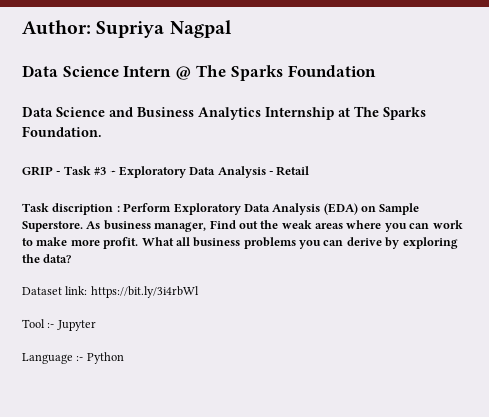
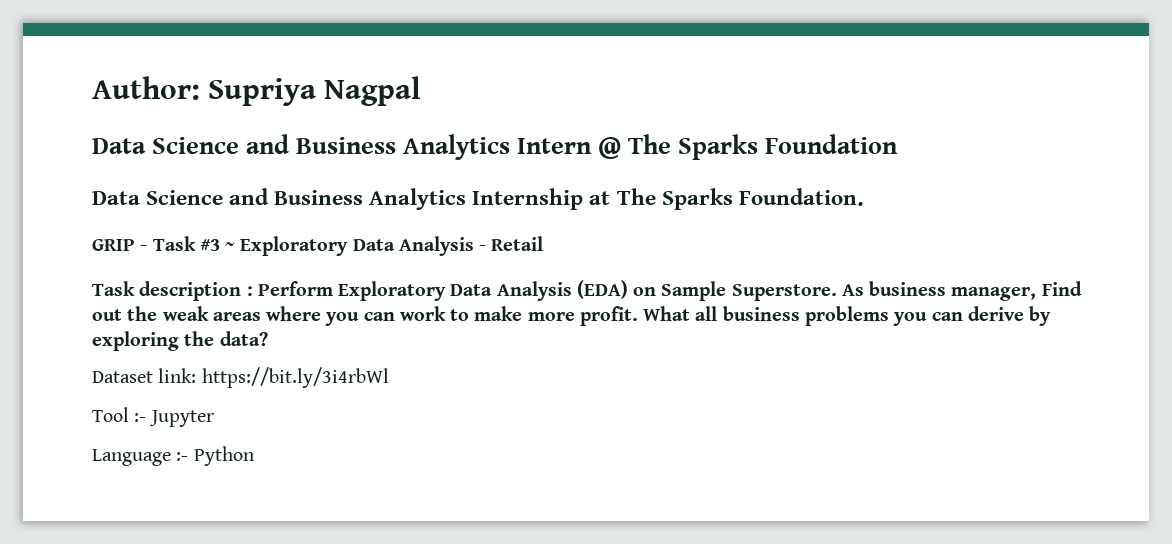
(119, 71) none -> [246,134,511,160] and Business Analytics
[52,203,114,215] discription -> [139,281,242,301] description

